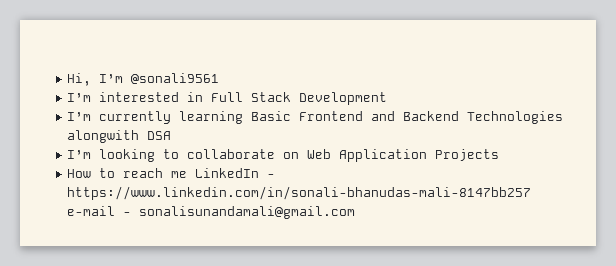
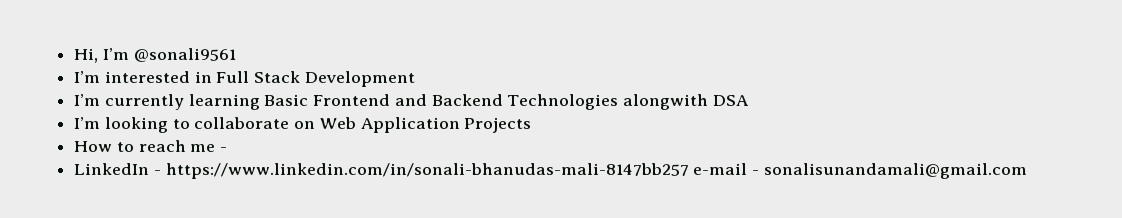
(188, 174) none -> [220,147,228,152] - //

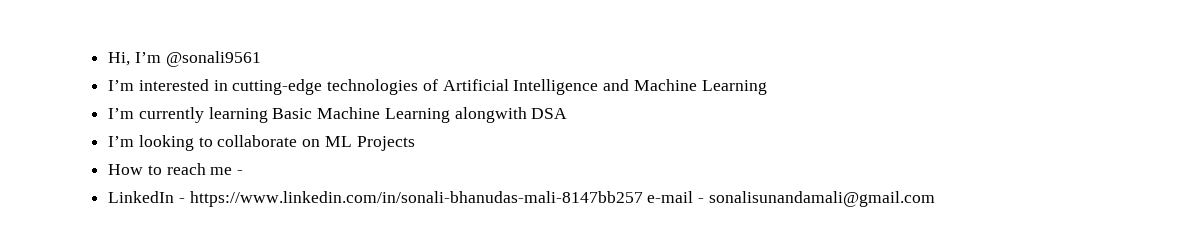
[216,71,415,87] Full Stack Development -> [232,79,767,95] cutting-edge technologies of Artificial Intelligence and Machine Learning
[313,94,619,110] Frontend and Backend Technologies -> [317,107,450,123] Machine Learning
[319,117,460,133] Web Application -> [324,136,352,147] ML

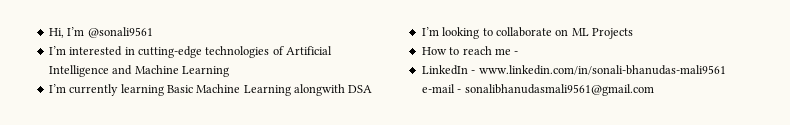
[189,191,643,207] https://www.linkedin.com/in/sonali-bhanudas-mali-8147bb257 -> [478,65,726,75] www.linkedin.com/in/sonali-bhanudas-mali9561
[708,191,935,207] sonalisunandamali@gmail.com -> [464,84,654,96] sonalibhanudasmali9561@gmail.com

